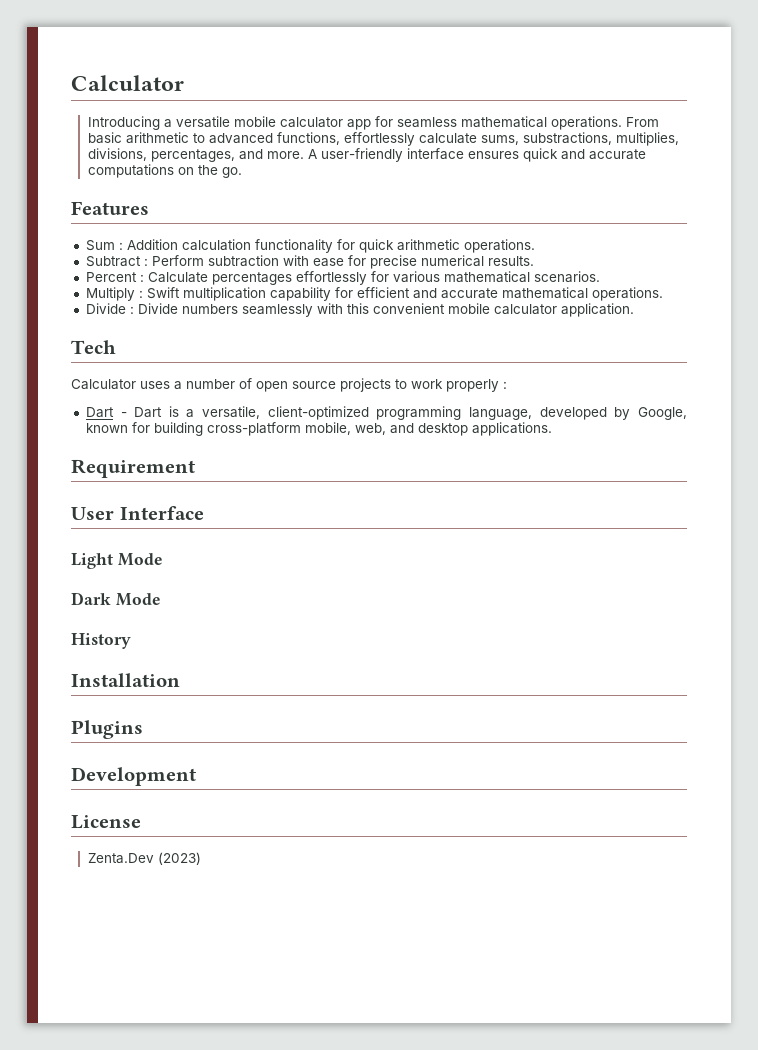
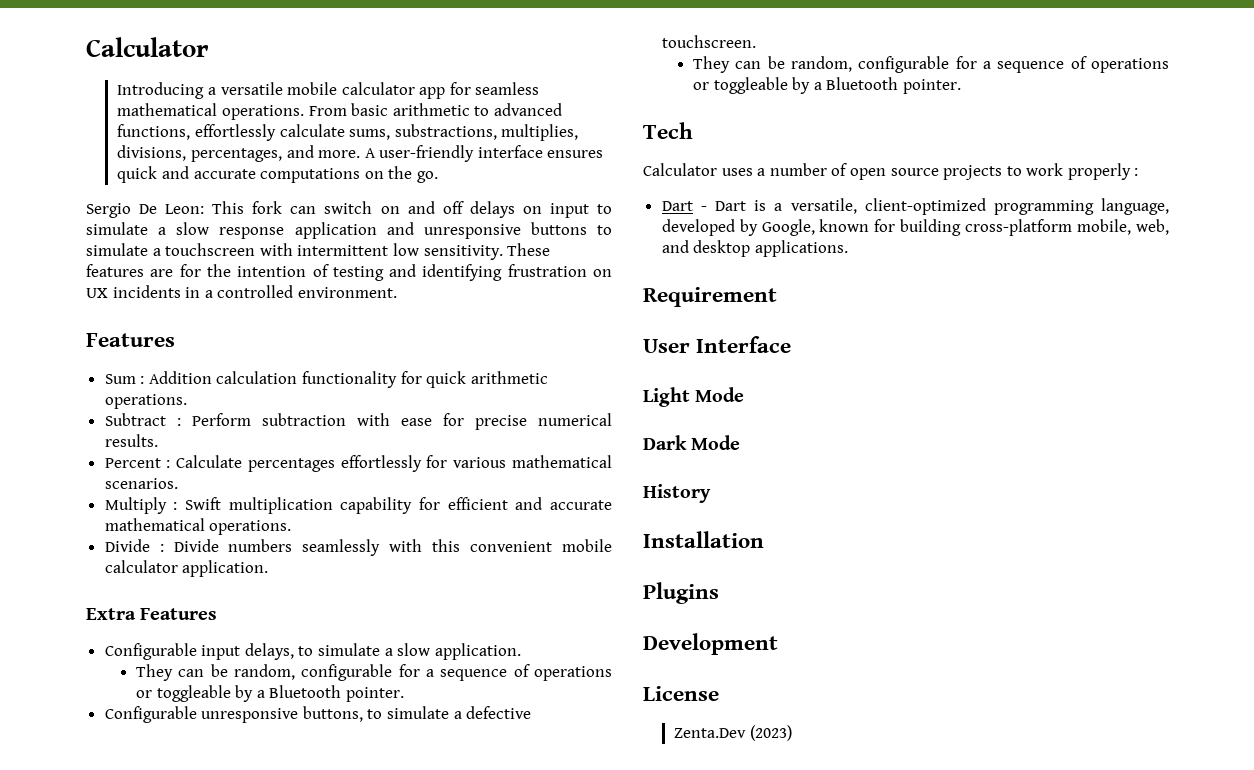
(242, 172) none -> [86,201,613,218] [86,222,612,239] [86,243,551,260] [86,264,612,281] [86,285,397,298] // Sergio De Leon: This fork can switch on and off delays on input to simulate a slow response application and unresponsive buttons to simulate a touchscreen with intermittent low sensitivity. These features are for the intention of testing and identifying frustration on UX incidents in a controlled environment.
(634, 310) none -> [86,608,218,620] [104,643,521,660] [136,664,612,681] [136,685,404,702] [104,706,532,723] [661,35,756,48] [693,56,1169,73] [693,77,961,94] // Extra Features // Configurable input delays, to simulate a slow application. // They can be random, configurable for a sequence of operations or toggleable by a Bluetooth pointer. // Configurable unresponsive buttons, to simulate a defective touchscreen. // They can be random, configurable for a sequence of operations or toggleable by a Bluetooth pointer.

